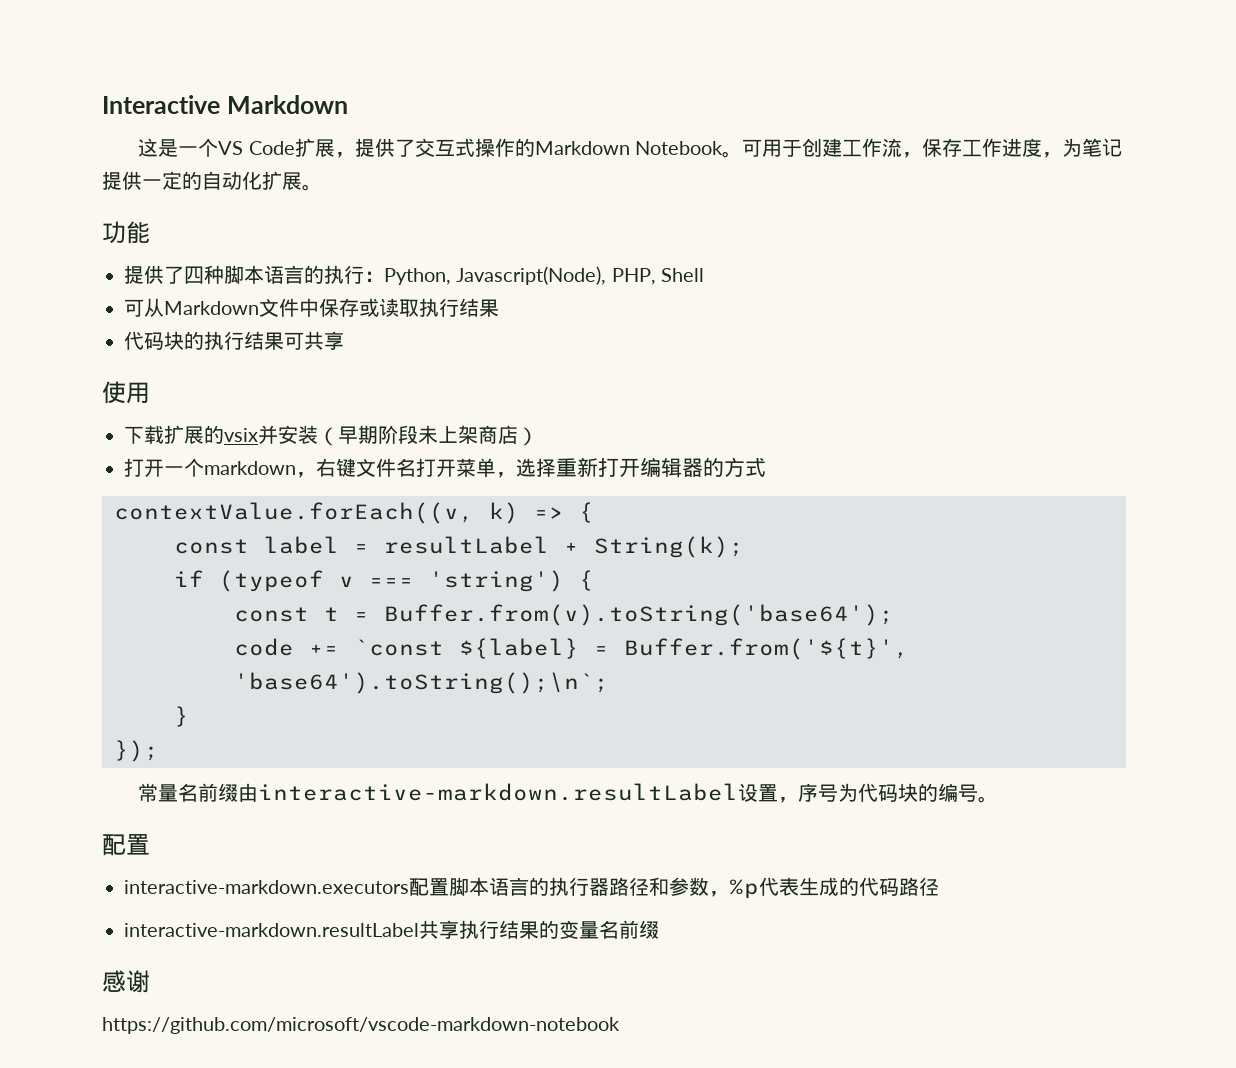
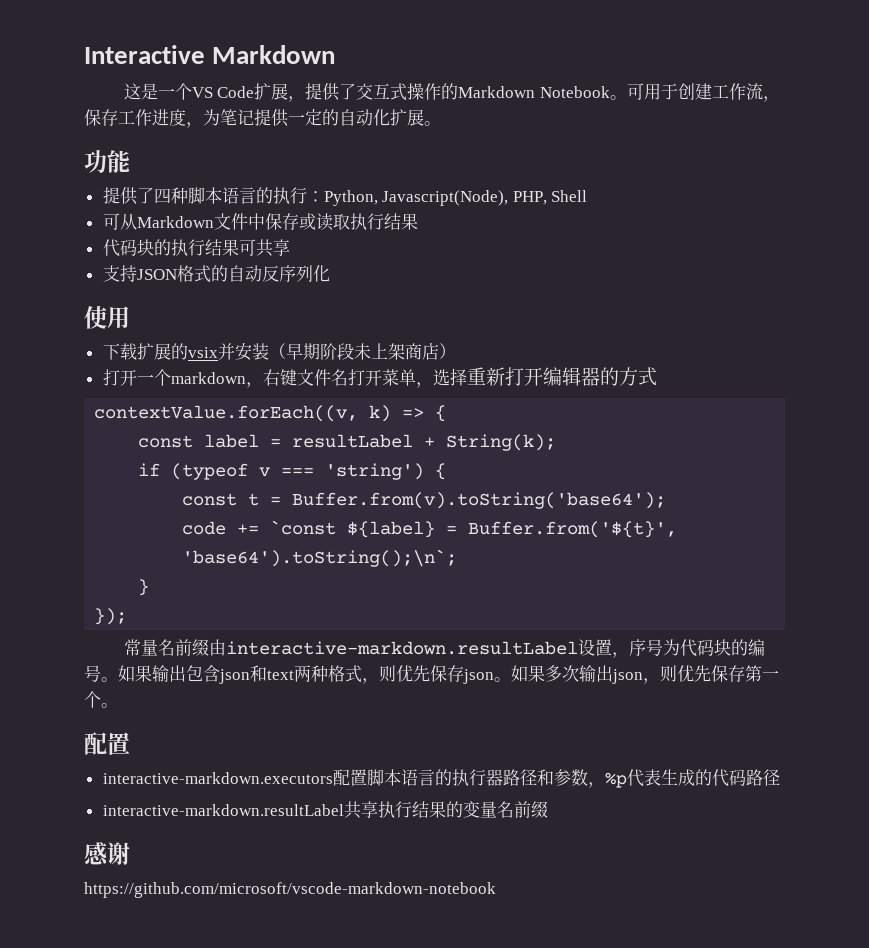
(344, 340) none -> [102,265,330,283] // 支持JSON格式的自动反序列化
(999, 799) none -> [118,665,779,684] [84,691,118,708] 如果输出包含json和text两种格式，则优先保存json。如果多次输出json，则优先保存第一个。

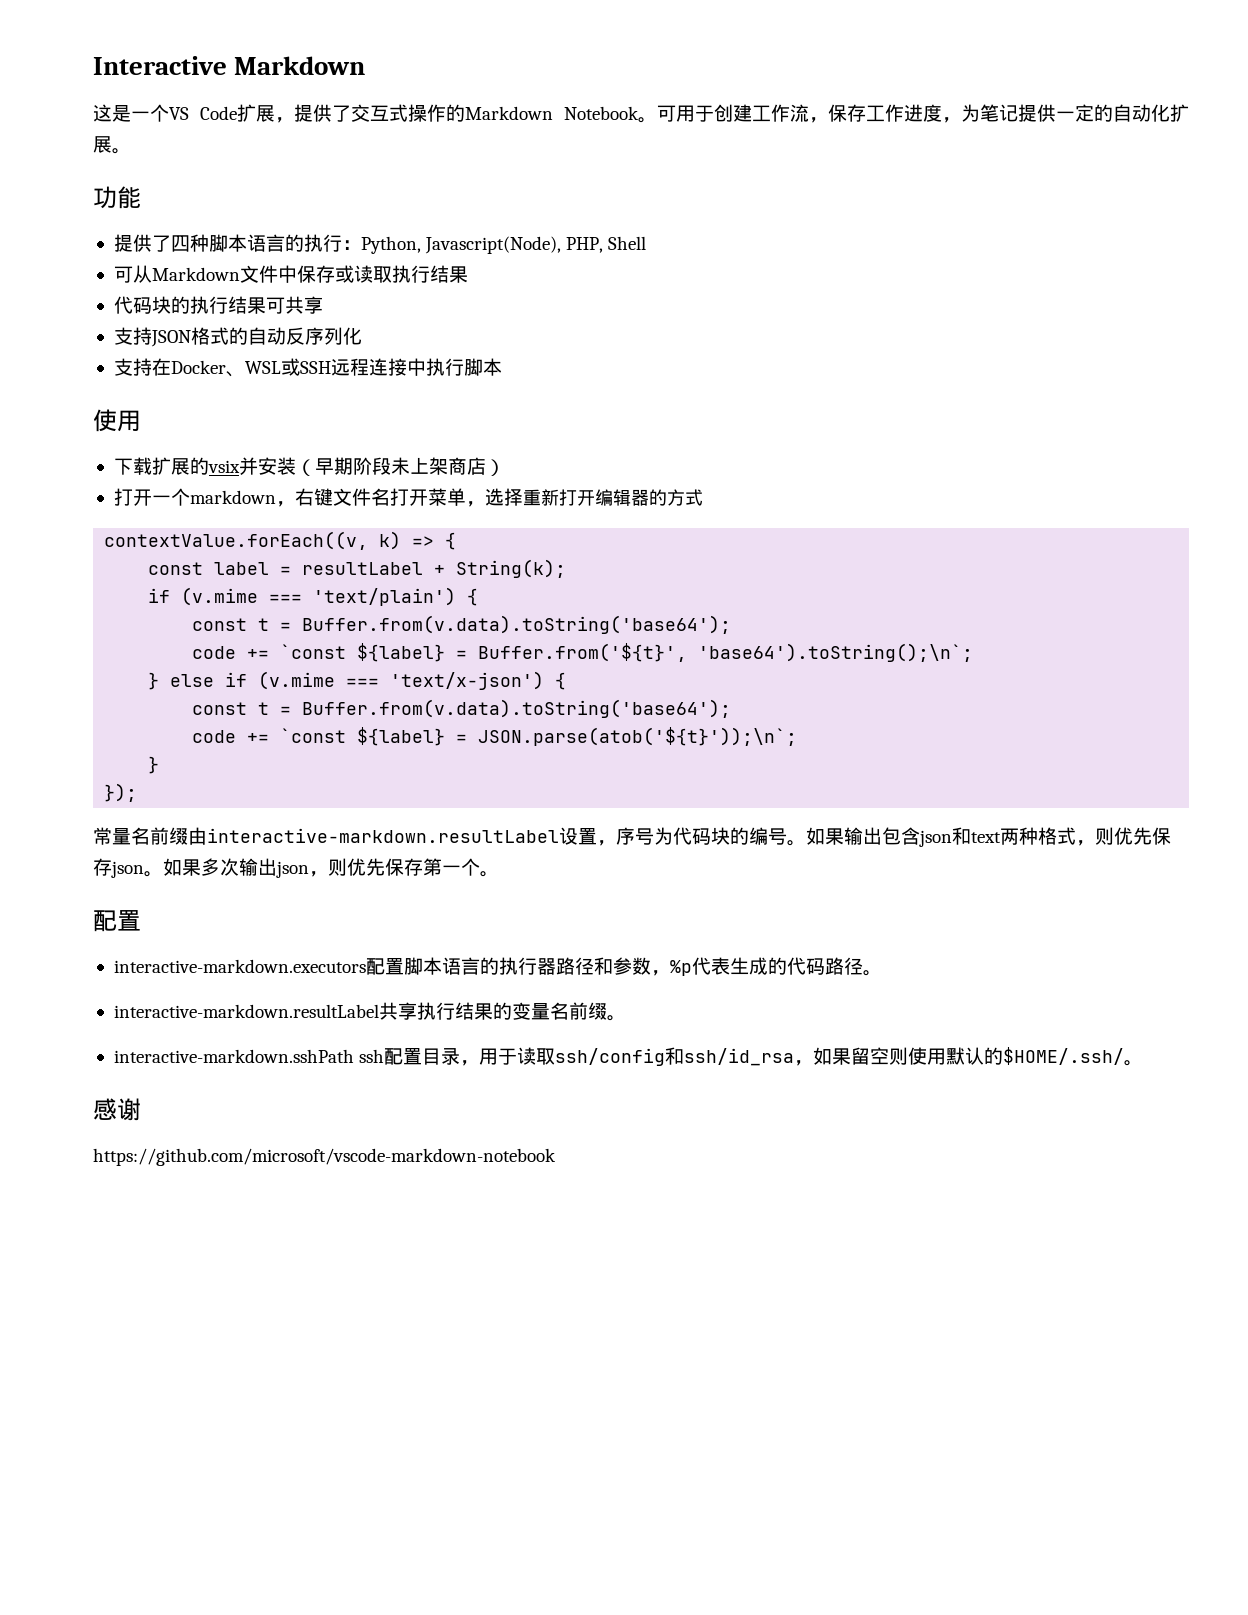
(330, 273) none -> [113,358,502,377] // 支持在Docker、WSL或SSH远程连接中执行脚本
[171,463,447,480] [182,492,667,509] (typeof v === 'string') { // const t = Buffer.from(v).toString('base64'); -> [181,587,479,606] [192,615,732,634] (v.mime === 'text/plain') { // const t = Buffer.from(v.data).toString('base64');
(458, 558) none -> [148,671,567,690] [192,699,732,718] [192,727,798,746] // } else if (v.mime === 'text/x-json') { // const t = Buffer.from(v.data).toString('base64'); // code += `const ${label} = JSON.parse(atob('${t}'));\n`;
(780, 777) none -> [862,970,882,976] 。
(548, 809) none -> [606,1015,626,1021] [113,1047,1144,1066] 。 // interactive-markdown.sshPath ssh配置目录，用于读取ssh/config和ssh/id_rsa，如果留空则使用默认的$HOME/.ssh/。

